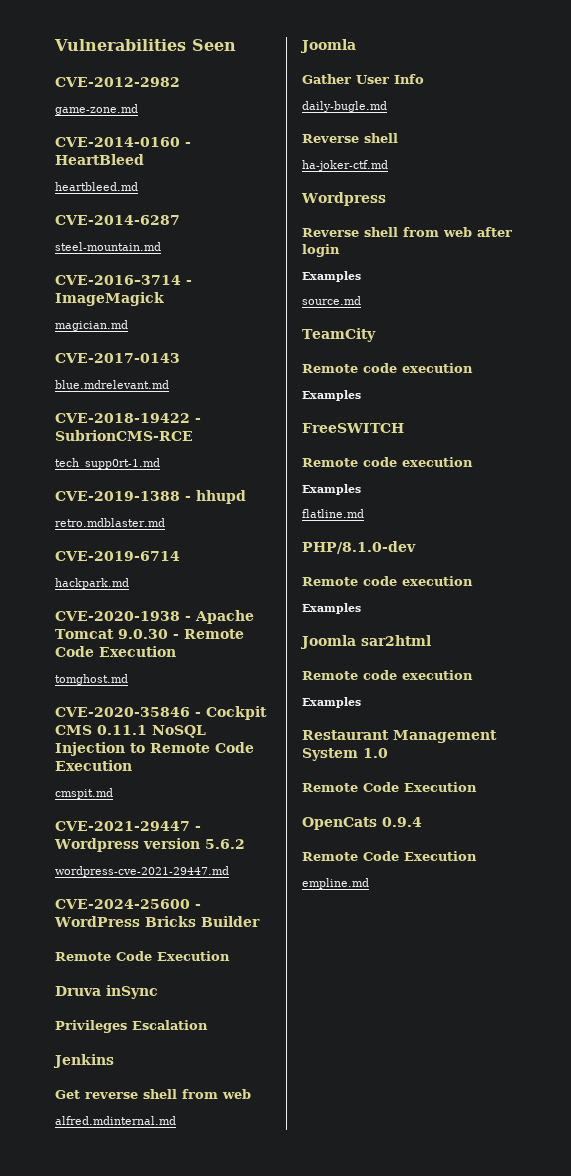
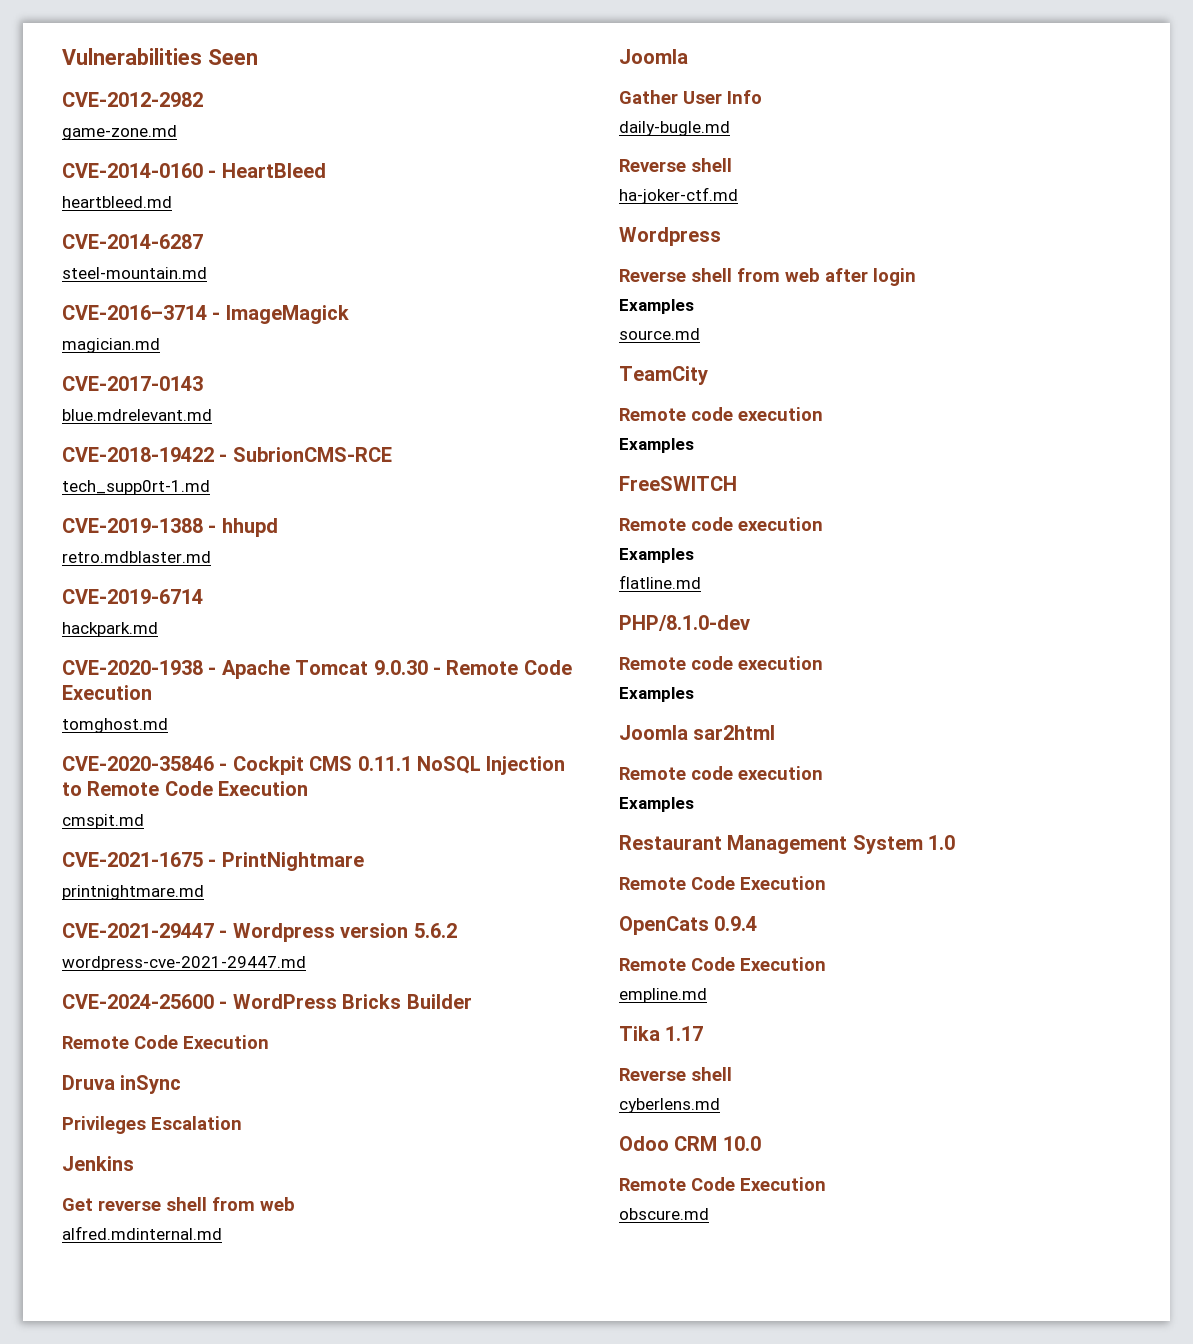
(113, 793) none -> [62,852,364,871] [62,885,204,900] // CVE-2021-1675 - PrintNightmare // printnightmare.md
(369, 883) none -> [619,1026,704,1041] [619,1067,732,1081] [619,1098,720,1113] [619,1136,761,1151] [619,1177,826,1191] [619,1208,709,1220] // Tika 1.17 // Reverse shell // cyberlens.md // Odoo CRM 10.0 // Remote Code Execution // obscure.md

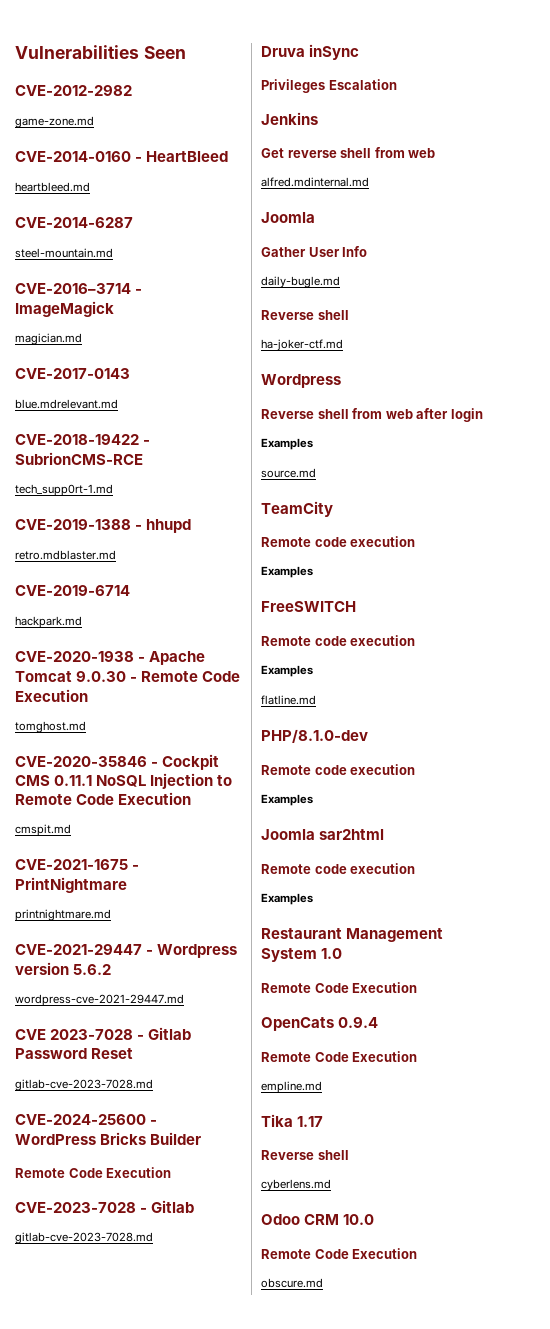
(306, 963) none -> [15,1027,192,1040] [15,1048,134,1059] [15,1079,153,1091] // CVE 2023-7028 - Gitlab Password Reset // gitlab-cve-2023-7028.md
(269, 1042) none -> [15,1200,195,1213] [15,1232,153,1244] // CVE-2023-7028 - Gitlab // gitlab-cve-2023-7028.md

